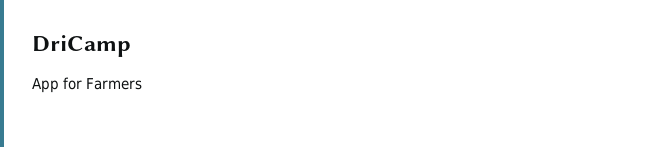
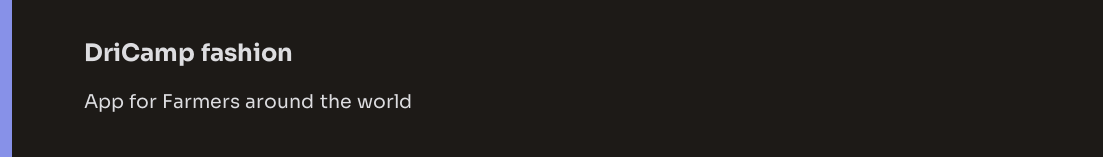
(131, 46) none -> [201,42,294,62] fashion
(143, 84) none -> [245,94,412,109] around the world

